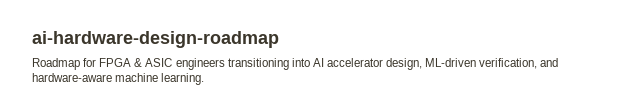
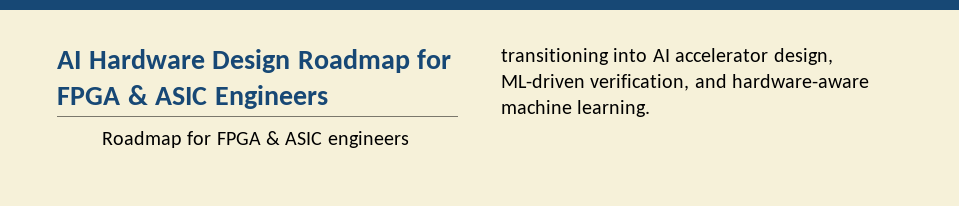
[32,31,279,48] ai-hardware-design-roadmap -> [57,49,452,73] [57,85,328,109] AI Hardware Design Roadmap for FPGA & ASIC Engineers

